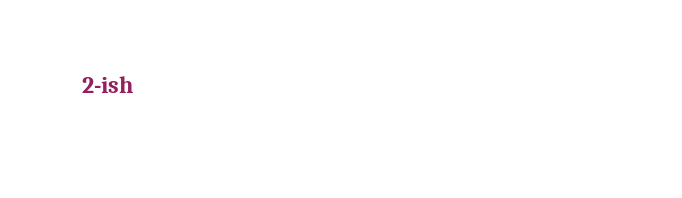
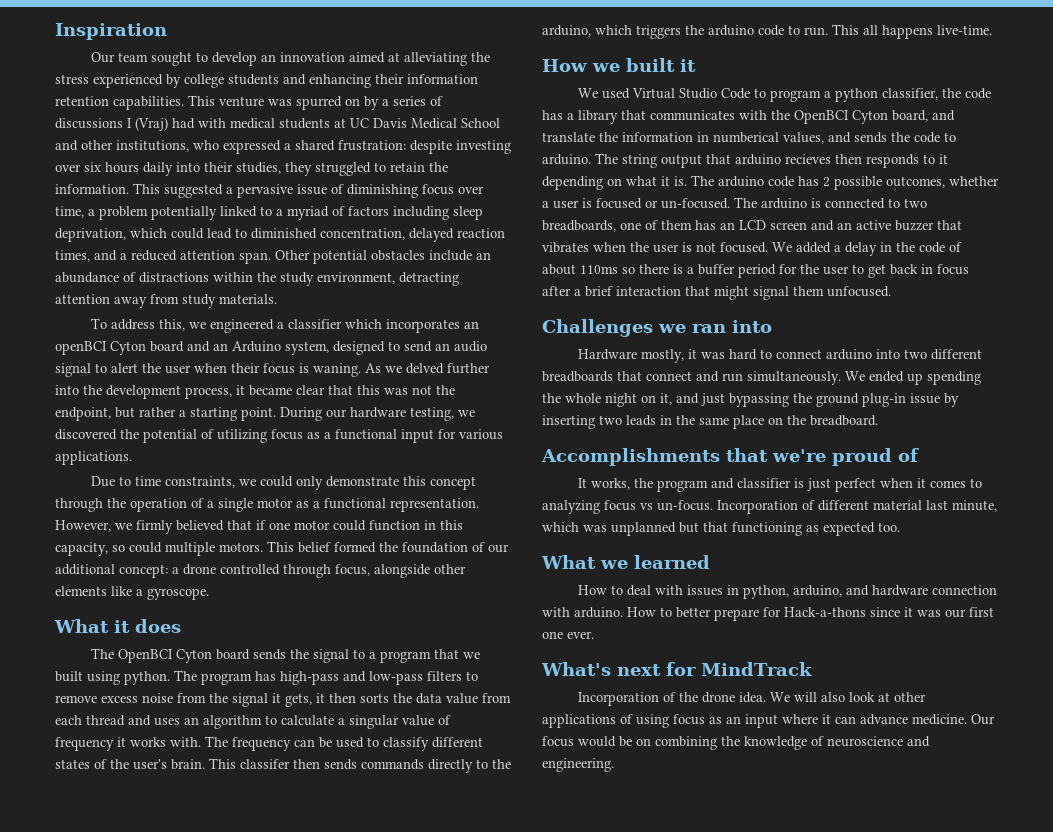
[82,76,133,93] 2-ish -> [55,23,167,40] [91,52,491,66] [55,74,478,88] [55,95,443,110] [55,117,500,131] [55,140,511,154] [55,162,448,176] [55,183,484,198] [55,206,483,220] [55,228,505,242] [55,250,491,264] [55,272,459,286] [55,294,277,308] [91,318,480,333] [55,341,487,355] [55,363,490,377] [55,385,455,399] [55,407,475,421] [55,429,503,443] [55,451,132,465] [91,476,477,490] [55,498,479,512] [55,520,463,534] [55,541,509,556] [55,564,466,578] [55,586,209,600] [54,619,181,633] [91,648,481,663] [55,670,478,685] [55,693,511,707] [55,715,451,729] [55,736,483,751] [55,758,511,773] [542,24,992,39] [542,58,696,72] [578,88,992,102] [542,110,955,124] [542,132,956,144] [542,153,948,168] [542,175,999,190] [542,197,927,209] [542,220,962,232] [542,242,962,256] [542,264,969,278] [542,286,891,300] [542,319,772,337] [578,349,983,363] [542,371,981,385] [542,393,959,407] [542,415,878,429] [541,448,919,466] [578,478,983,492] [542,500,997,514] [542,522,900,536] [541,555,710,569] [578,585,998,599] [542,607,994,621] [542,631,594,639] [541,662,812,676] [578,692,927,706] [542,714,995,728] [542,736,930,750] [542,758,614,772] Inspiration // Our team sought to develop an innovation aimed at alleviating the stress experienced by college students and enhancing their information retention capabilities. This venture was spurred on by a series of discussions I (Vraj) had with medical students at UC Davis Medical School and other institutions, who expressed a shared frustration: despite investing over six hours daily into their studies, they struggled to retain the information. This suggested a pervasive issue of diminishing focus over time, a problem potentially linked to a myriad of factors including sleep deprivation, which could lead to diminished concentration, delayed reaction times, and a reduced attention span. Other potential obstacles include an abundance of distractions within the study environment, detracting attention away from study materials. // To address this, we engineered a classifier which incorporates an openBCI Cyton board and an Arduino system, designed to send an audio signal to alert the user when their focus is waning. As we delved further into the development process, it became clear that this was not the endpoint, but rather a starting point. During our hardware testing, we discovered the potential of utilizing focus as a functional input for various applications. // Due to time constraints, we could only demonstrate this concept through the operation of a single motor as a functional representation. However, we firmly believed that if one motor could function in this capacity, so could multiple motors. This belief formed the foundation of our additional concept: a drone controlled through focus, alongside other elements like a gyroscope. // What it does // The OpenBCI Cyton board sends the signal to a program that we built using python. The program has high-pass and low-pass filters to remove excess noise from the signal it gets, it then sorts the data value from each thread and uses an algorithm to calculate a singular value of frequency it works with. The frequency can be used to classify different states of the user's brain. This classifer then sends commands directly to the arduino, which triggers the arduino code to run. This all happens live-time. // How we built it // We used Virtual Studio Code to program a python classifier, the code has a library that communicates with the OpenBCI Cyton board, and translate the information in numberical values, and sends the code to arduino. The string output that arduino recieves then responds to it depending on what it is. The arduino code has 2 possible outcomes, whether a user is focused or un-focused. The arduino is connected to two breadboards, one of them has an LCD screen and an active buzzer that vibrates when the user is not focused. We added a delay in the code of about 110ms so there is a buffer period for the user to get back in focus after a brief interaction that might signal them unfocused. // Challenges we ran into // Hardware mostly, it was hard to connect arduino into two different breadboards that connect and run simultaneously. We ended up spending the whole night on it, and just bypassing the ground plug-in issue by inserting two leads in the same place on the breadboard. // Accomplishments that we're proud of // It works, the program and classifier is just perfect when it comes to analyzing focus vs un-focus. Incorporation of different material last minute, which was unplanned but that functioning as expected too. // What we learned // How to deal with issues in python, arduino, and hardware connection with arduino. How to better prepare for Hack-a-thons since it was our first one ever. // What's next for MindTrack // Incorporation of the drone idea. We will also look at other applications of using focus as an input where it can advance medicine. Our focus would be on combining the knowledge of neuroscience and engineering.

